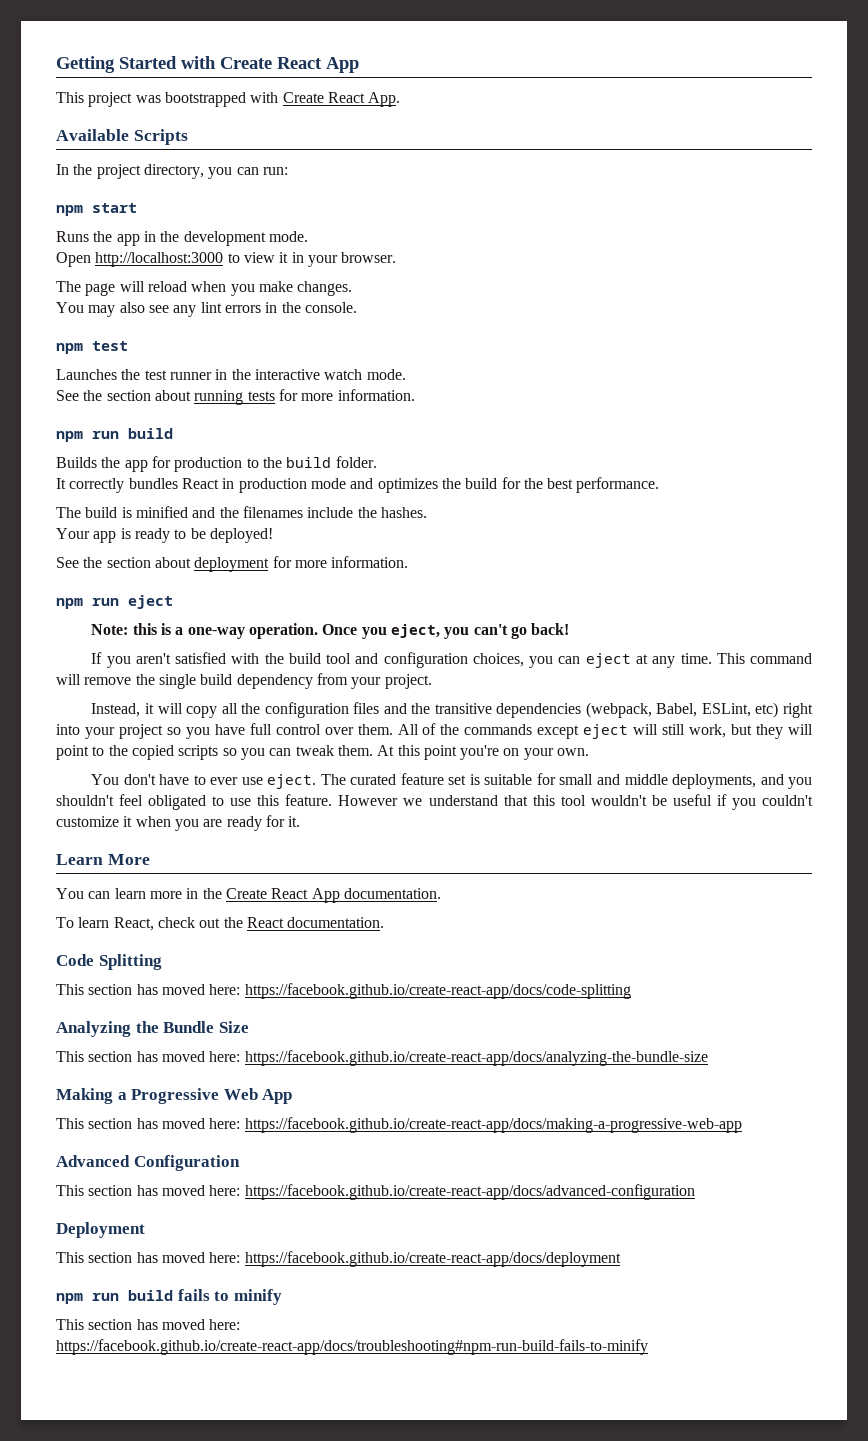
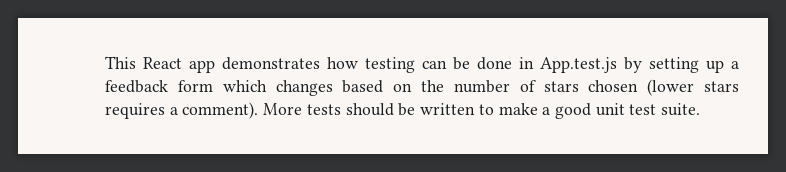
[56,56,359,73] [56,92,401,107] [56,129,188,145] [56,164,288,179] [56,203,137,216] [56,231,308,246] [56,252,397,267] [56,281,353,296] [56,302,357,317] [56,341,128,354] [56,369,406,380] [56,389,415,405] [56,428,173,442] [56,456,377,472] [56,477,660,493] [56,506,427,518] [56,528,273,543] [56,556,409,572] [56,595,173,609] [91,623,570,639] [91,652,812,668] [56,673,432,689] [91,702,813,718] [56,723,814,739] [56,745,590,760] [91,773,813,789] [56,794,813,810] [56,815,301,831] [56,854,150,865] [56,888,441,903] [56,917,385,931] [56,954,162,970] [56,983,631,999] [56,1021,249,1037] [56,1050,708,1066] [56,1088,293,1104] [56,1117,742,1133] [56,1155,240,1171] [56,1184,695,1200] [56,1222,145,1238] [56,1251,621,1267] [56,1289,282,1305] [56,1319,241,1330] [56,1339,648,1355] Getting Started with Create React App // This project was bootstrapped with Create React App. // Available Scripts // In the project directory, you can run: // npm start // Runs the app in the development mode. // Open http://localhost:3000 to view it in your browser. // The page will reload when you make changes. // You may also see any lint errors in the console. // npm test // Launches the test runner in the interactive watch mode. // See the section about running tests for more information. // npm run build // Builds the app for production to the build folder. // It correctly bundles React in production mode and optimizes the build for the best performance. // The build is minified and the filenames include the hashes. // Your app is ready to be deployed! // See the section about deployment for more information. // npm run eject // Note: this is a one-way operation. Once you eject, you can't go back! // If you aren't satisfied with the build tool and configuration choices, you can eject at any time. This command will remove the single build dependency from your project. // Instead, it will copy all the configuration files and the transitive dependencies (webpack, Babel, ESLint, etc) right into your project so you have full control over them. All of the commands except eject will still work, but they will point to the copied scripts so you can tweak them. At this point you're on your own. // You don't have to ever use eject. The curated feature set is suitable for small and middle deployments, and you shouldn't feel obligated to use this feature. However we understand that this tool wouldn't be useful if you couldn't customize it when you are ready for it. // Learn More // You can learn more in the Create React App documentation. // To learn React, check out the React documentation. // Code Splitting // This section has moved here: https://facebook.github.io/create-react-app/docs/code-splitting // Analyzing the Bundle Size // This section has moved here: https://facebook.github.io/create-react-app/docs/analyzing-the-bundle-size // Making a Progressive Web App // This section has moved here: https://facebook.github.io/create-react-app/docs/making-a-progressive-web-app // Advanced Configuration // This section has moved here: https://facebook.github.io/create-react-app/docs/advanced-configuration // Deployment // This section has moved here: https://facebook.github.io/create-react-app/docs/deployment // npm run build fails to minify // This section has moved here: https://facebook.github.io/create-react-app/docs/troubleshooting#npm-run-build-fails-to-minify -> [105,56,739,73] [105,79,739,96] [105,102,701,119] This React app demonstrates how testing can be done in App.test.js by setting up a feedback form which changes based on the number of stars chosen (lower stars requires a comment). More tests should be written to make a good unit test suite.

